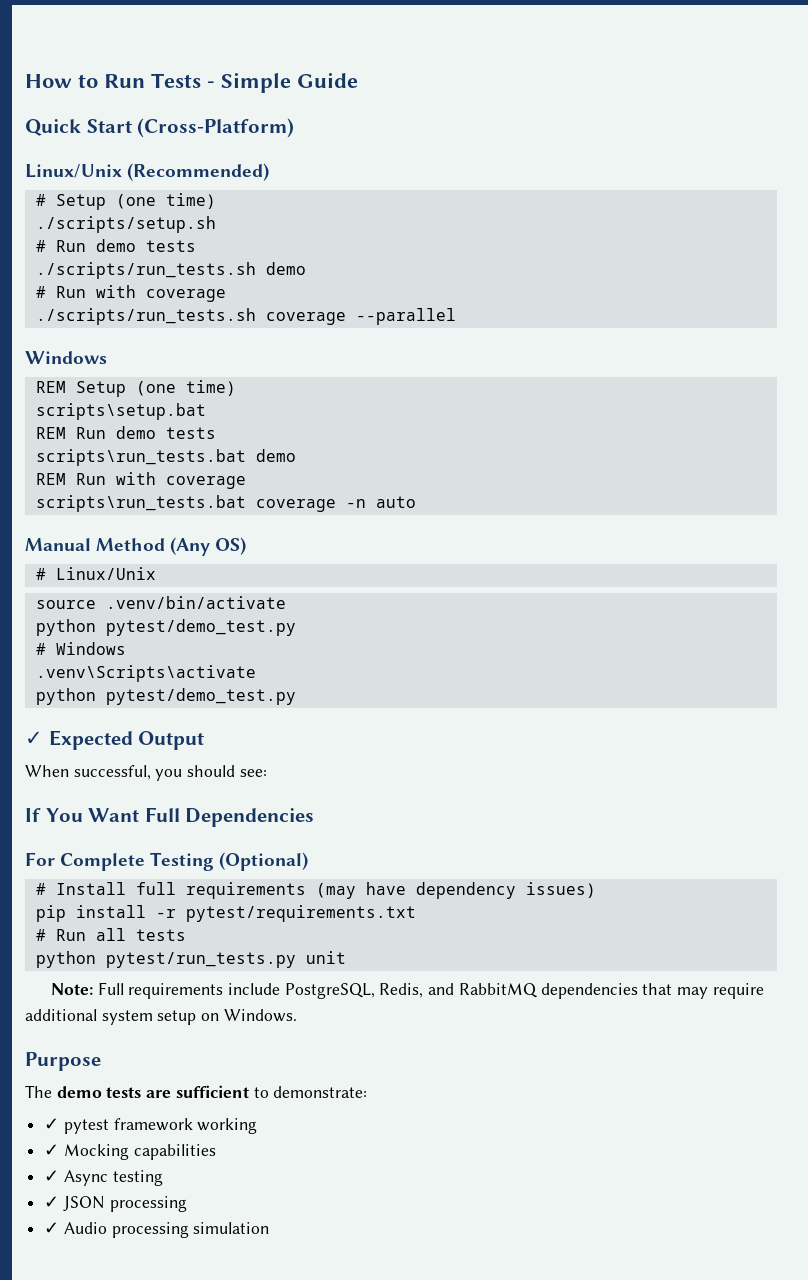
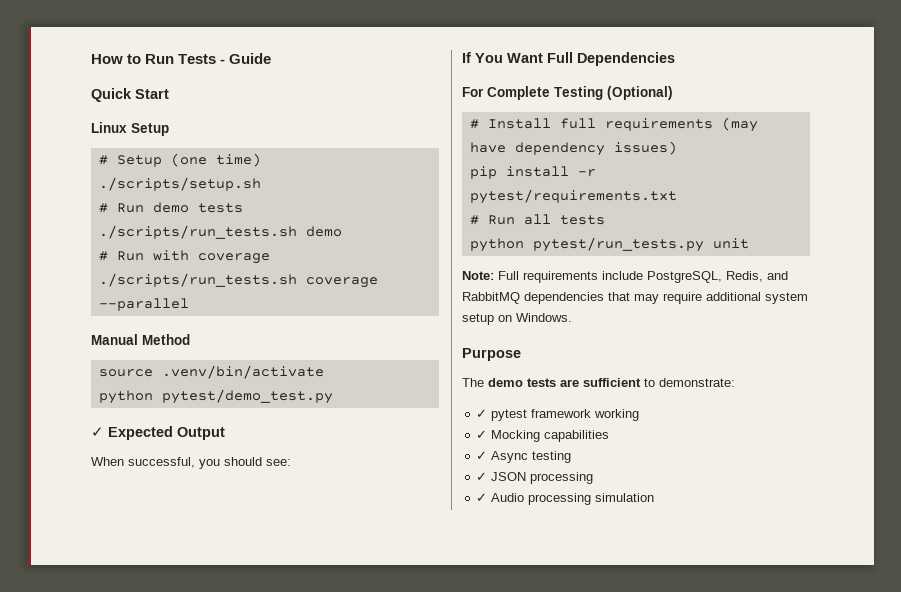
[221,72,291,93] Simple -> (226, 61) none
[137,118,295,138] [25,163,270,181] (Cross-Platform) // Linux/Unix (Recommended) -> [91,122,169,136] // Linux Setup
[25,351,107,364] [35,380,236,397] [35,403,206,420] [35,426,216,439] [35,449,296,466] [35,472,246,489] [35,495,416,512] [25,537,247,556] [35,567,156,580] Windows // REM Setup (one time) // scripts\setup.bat // REM Run demo tests // scripts\run_tests.bat demo // REM Run with coverage // scripts\run_tests.bat coverage -n auto // Manual Method (Any OS) // # Linux/Unix -> [91,334,190,345] Manual Method
[35,642,126,655] [35,665,256,682] [35,688,296,705] // # Windows // .venv\Scripts\activate // python pytest/demo_test.py -> (333, 396) none

